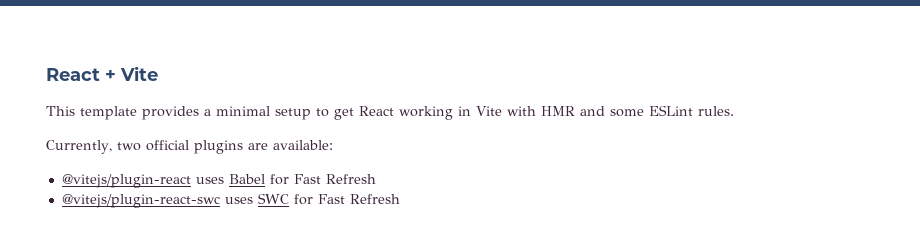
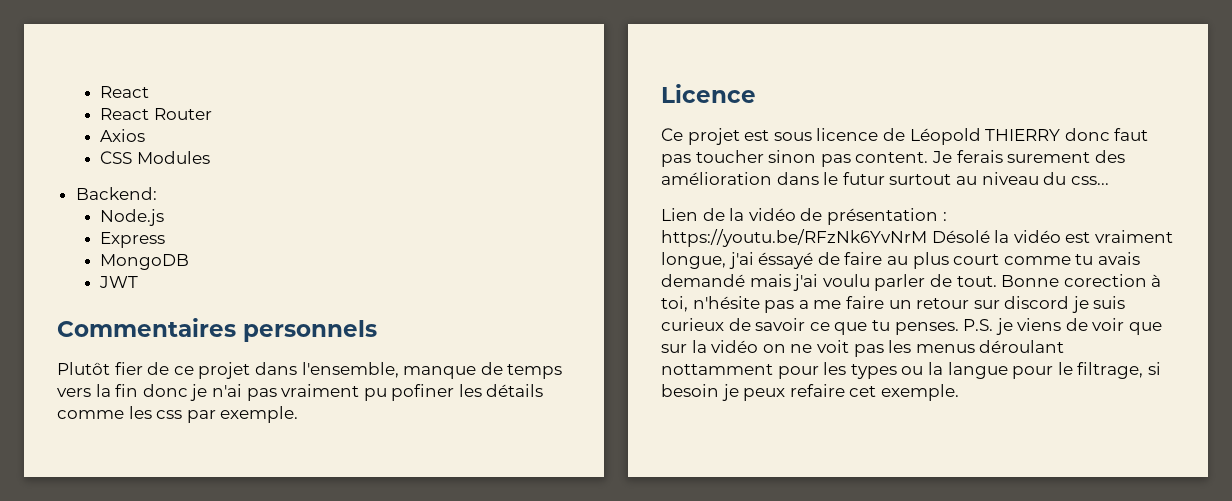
[46,66,158,81] [46,105,734,120] [46,140,333,154] [61,174,376,188] [61,193,400,208] React + Vite // This template provides a minimal setup to get React working in Vite with HMR and some ESLint rules. // Currently, two official plugins are available: // @vitejs/plugin-react uses Babel for Fast Refresh // @vitejs/plugin-react-swc uses SWC for Fast Refresh -> [99,86,149,98] [99,108,212,120] [99,129,145,142] [99,151,210,164] [75,187,157,200] [99,209,164,226] [99,232,165,248] [99,254,189,270] [98,276,138,288] [57,318,377,342] [57,362,563,379] [57,384,544,401] [57,406,299,423] [661,84,756,103] [661,128,1149,145] [661,150,1125,167] [661,172,1109,185] [661,208,947,225] [661,229,1173,247] [661,252,1140,269] [661,274,1162,291] [661,296,1126,313] [661,318,1163,335] [661,340,1065,357] [661,362,1161,379] [661,384,959,401] React // React Router // Axios // CSS Modules // Backend: // Node.js // Express // MongoDB // JWT // Commentaires personnels // Plutôt fier de ce projet dans l'ensemble, manque de temps vers la fin donc je n'ai pas vraiment pu pofiner les détails comme les css par exemple. // Licence // Ce projet est sous licence de Léopold THIERRY donc faut pas toucher sinon pas content. Je ferais surement des amélioration dans le futur surtout au niveau du css... // Lien de la vidéo de présentation : https://youtu.be/RFzNk6YvNrM Désolé la vidéo est vraiment longue, j'ai éssayé de faire au plus court comme tu avais demandé mais j'ai voulu parler de tout. Bonne corection à toi, n'hésite pas a me faire un retour sur discord je suis curieux de savoir ce que tu penses. P.S. je viens de voir que sur la vidéo on ne voit pas les menus déroulant nottamment pour les types ou la langue pour le filtrage, si besoin je peux refaire cet exemple.

